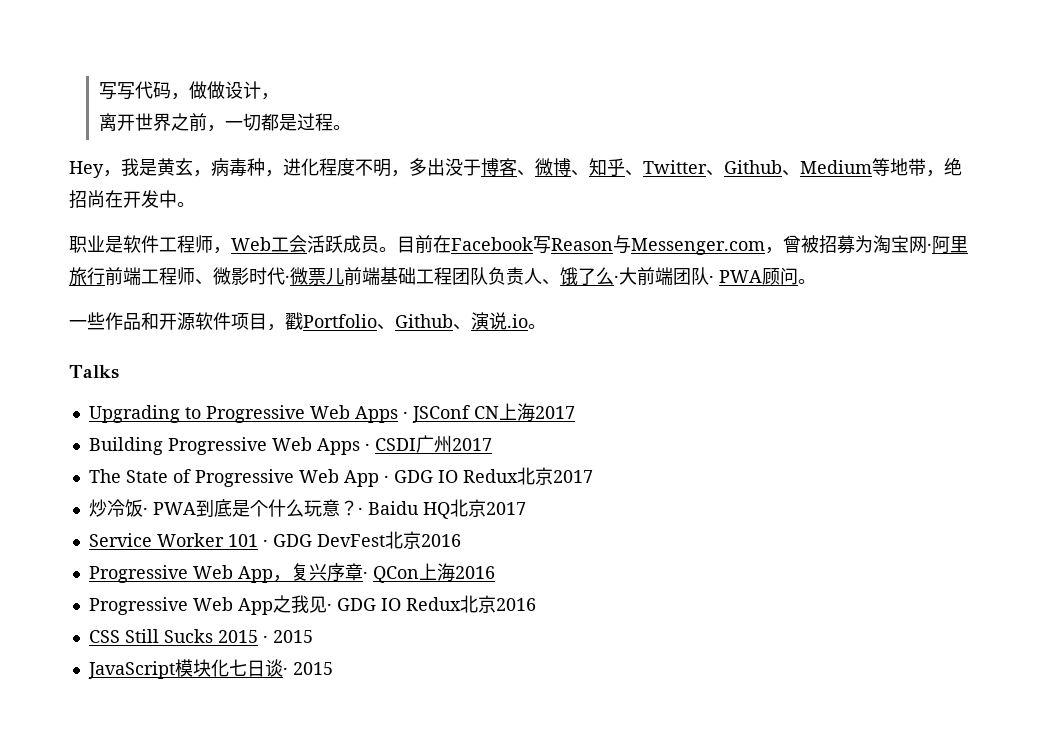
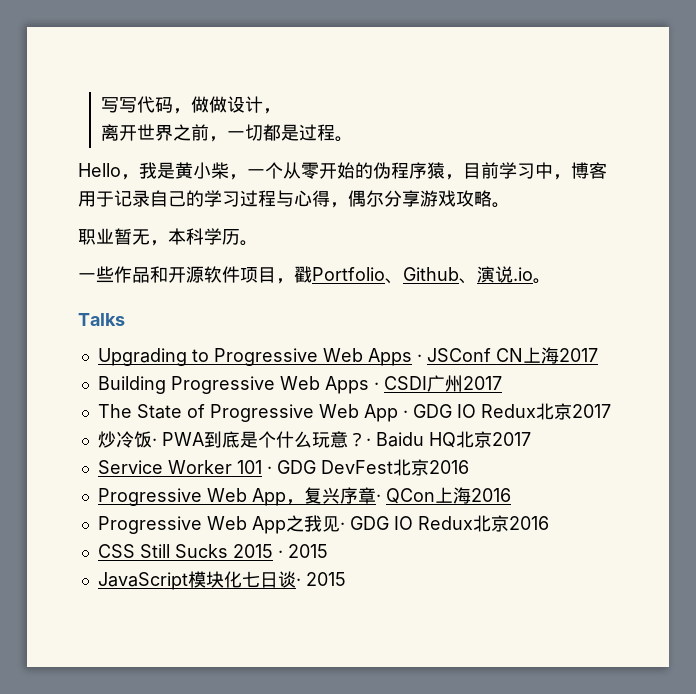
[69,161,104,178] Hey -> [78,163,121,177] Hello
[175,158,962,177] [69,190,195,208] [69,235,968,255] [69,267,798,286] 玄，病毒种，进化程度不明，多出没于博客、微博、知乎、Twitter、Github、Medium等地带，绝招尚在开发中。 // 职业是软件工程师，Web工会活跃成员。目前在Facebook写Reason与Messenger.com，曾被招募为淘宝网·阿里旅行前端工程师、微影时代·微票儿前端基础工程团队负责人、饿了么·大前端团队· PWA顾问 -> [193,162,607,180] [78,190,510,208] [78,228,240,246] 小柴，一个从零开始的伪程序猿，目前学习中，博客用于记录自己的学习过程与心得，偶尔分享游戏攻略。 // 职业暂无，本科学历

